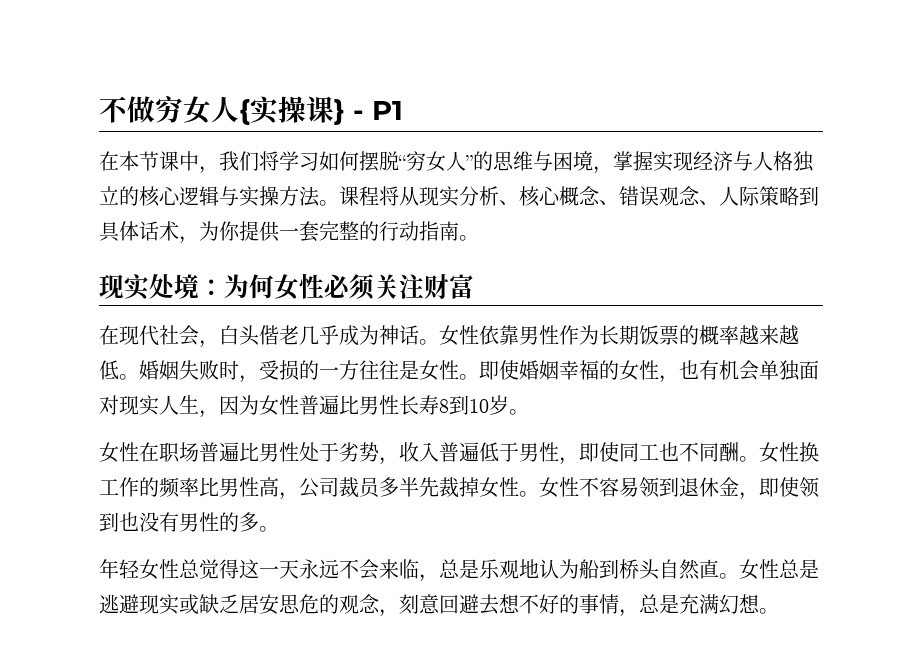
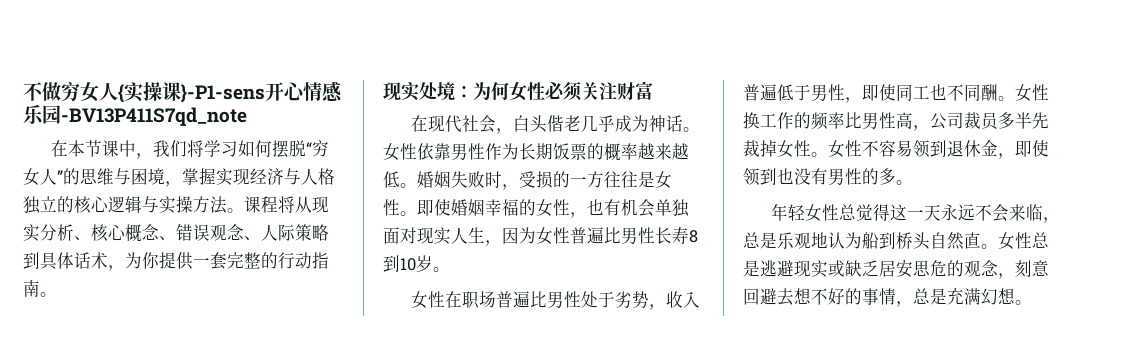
[334,99,403,125] } - P1 -> [181,81,343,103] [23,105,247,126] }-P1-sens开心情感乐园-BV13P411S7qd_note

